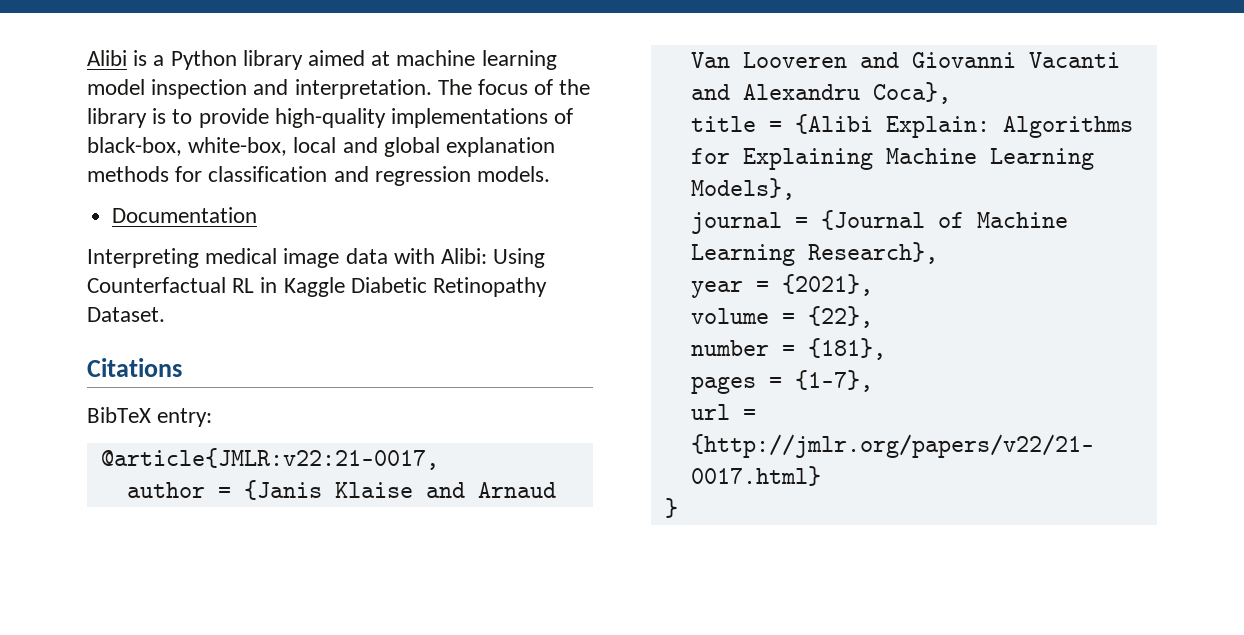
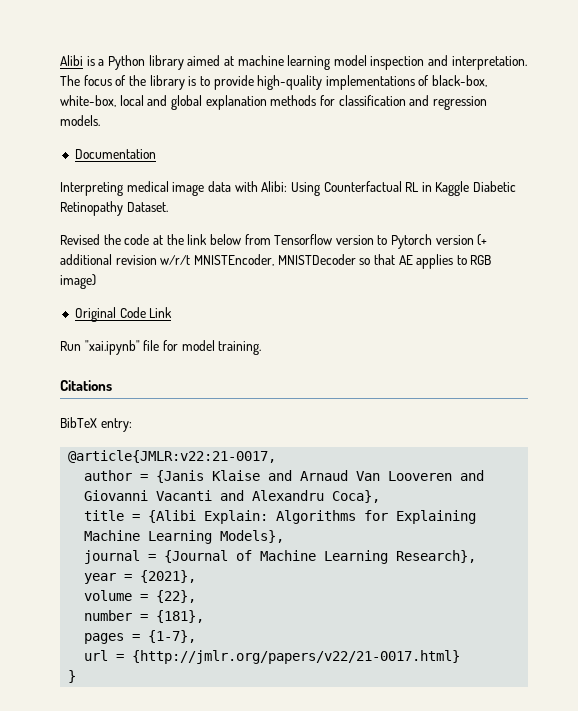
(165, 314) none -> [60,234,488,249] [60,254,492,269] [60,274,96,289] [74,307,173,322] [60,340,262,355] // Revised the code at the link below from Tensorflow version to Pytorch version (+ additional revision w/r/t MNISTEncoder, MNISTDecoder so that AE applies to RGB image) // Original Code Link // Run "xai.ipynb" file for model training.

